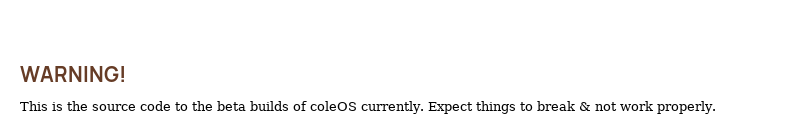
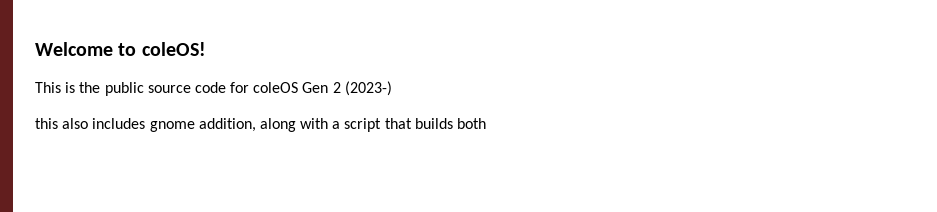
[20,66,126,82] WARNING! -> [35,42,206,56] Welcome to coleOS!
(88, 106) none -> [104,82,144,96] public
[175,101,716,114] to the beta builds of coleOS currently. Expect things to break & not work properly. -> [230,81,392,96] [35,118,487,132] for coleOS Gen 2 (2023-) // this also includes gnome addition, along with a script that builds both

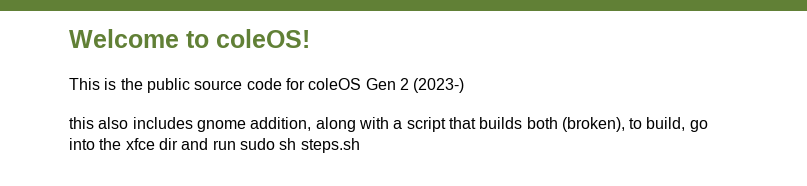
(487, 123) none -> [561,117,708,132] [69,138,360,153] (broken), to build, go into the xfce dir and run sudo sh steps.sh

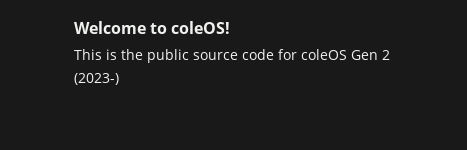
[69,117,708,132] [69,138,360,153] // this also includes gnome addition, along with a script that builds both (broken), to build, go into the xfce dir and run sudo sh steps.sh -> (119, 79) none

